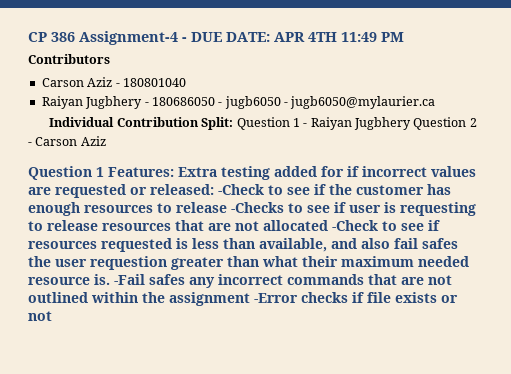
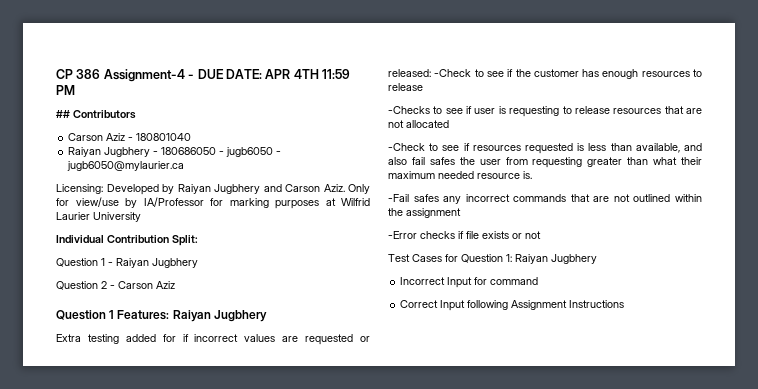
[341,32,377,42] 11:49 -> [322,69,350,79] 11:59
(404, 37) none -> [56,110,70,118] ##
(436, 102) none -> [56,184,370,195] [56,197,370,209] [56,212,141,222] // Licensing: Developed by Raiyan Jugbhery and Carson Aziz. Only for view/use by IA/Professor for marking purposes at Wilfrid Laurier University
(234, 123) none -> (198, 240) //
(412, 123) none -> (198, 263) //
(174, 172) none -> [172,310,267,322] Raiyan Jugbhery //
(227, 207) none -> (423, 87) //
(328, 225) none -> (449, 124) //
[90,256,167,270] requestion -> [505,157,583,168] from requesting
(110, 279) none -> (532, 175) //
(250, 299) none -> (461, 213) //
(52, 316) none -> [388,254,597,264] [400,277,539,288] [400,300,625,311] // Test Cases for Question 1: Raiyan Jugbhery // Incorrect Input for command // Correct Input following Assignment Instructions

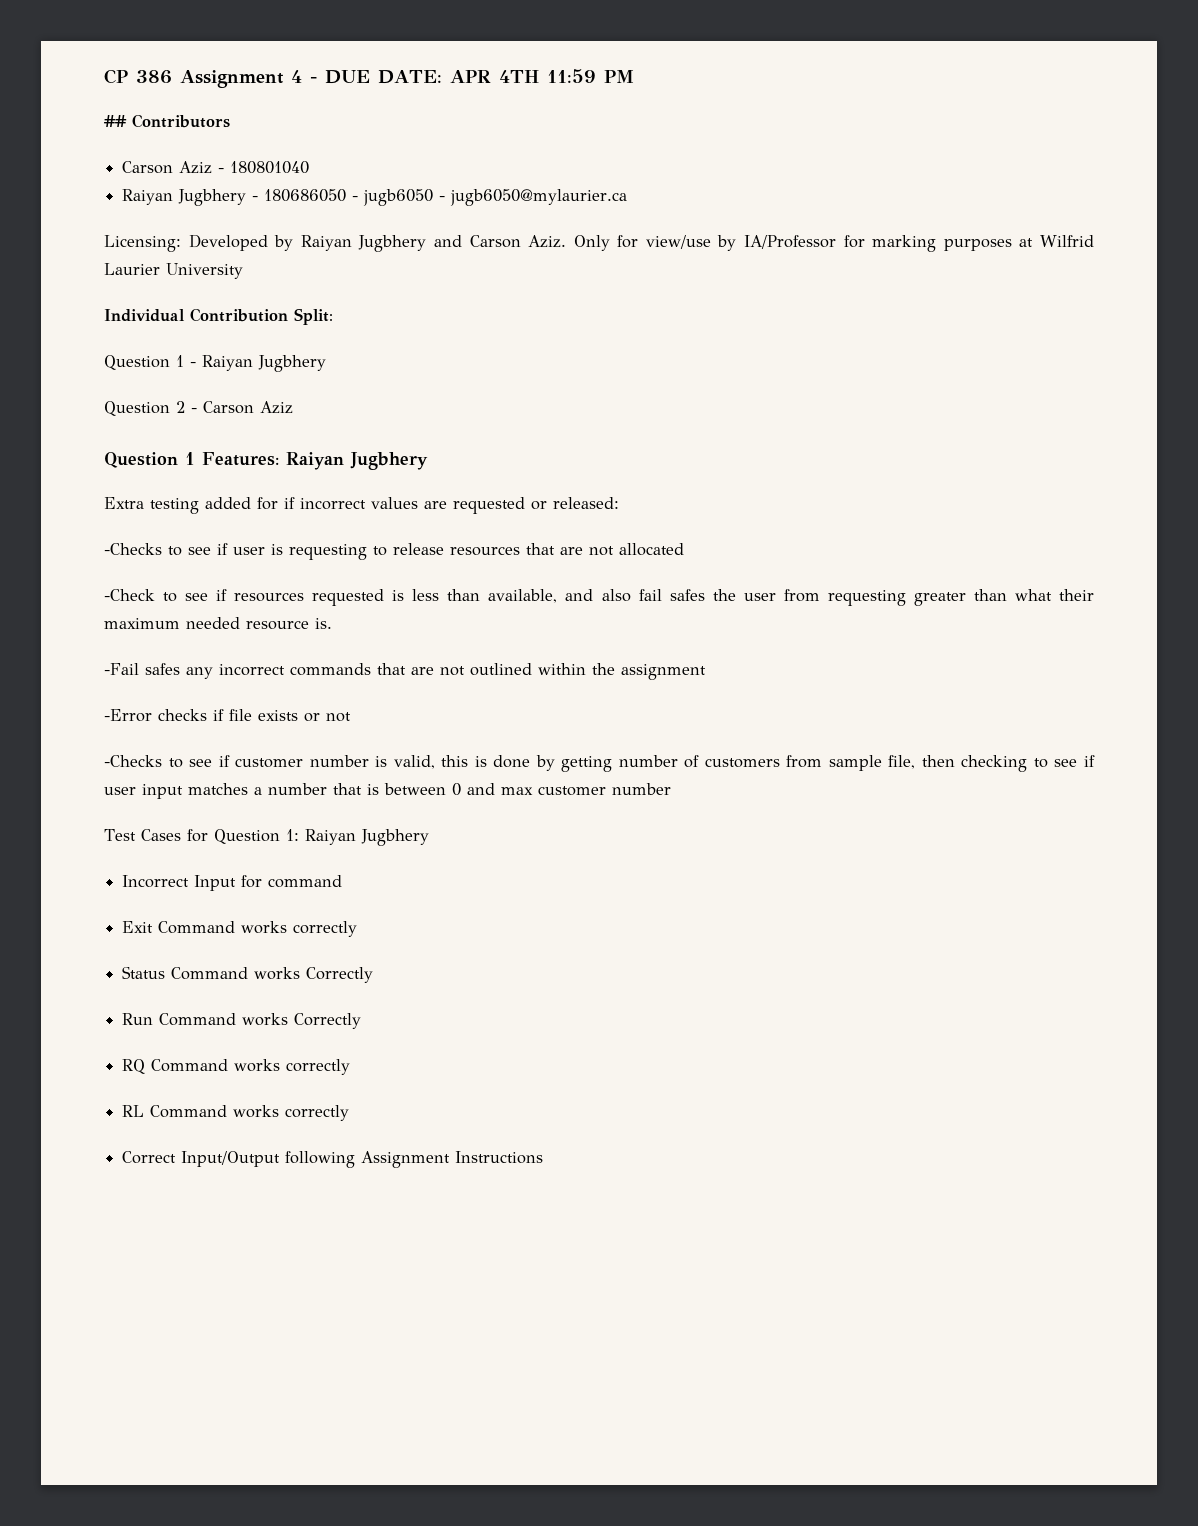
[103,69,185,82] Assignment-4 -> [180,70,302,88] Assignment 4
[434,69,702,79] [388,83,423,91] -Check to see if the customer has enough resources to release -> (619, 503) none
(541, 235) none -> [104,755,1095,772] [104,783,671,799] // -Checks to see if customer number is valid, this is done by getting number of customers from sample file, then checking to see if user input matches a number that is between 0 and max customer number
(539, 281) none -> [122,921,358,937] [122,966,374,983] [122,1013,362,1029] [122,1059,351,1075] [122,1105,350,1121] // Exit Command works correctly // Status Command works Correctly // Run Command works Correctly // RQ Command works correctly // RL Command works correctly
[440,300,466,311] Input -> [181,1151,281,1167] Input/Output

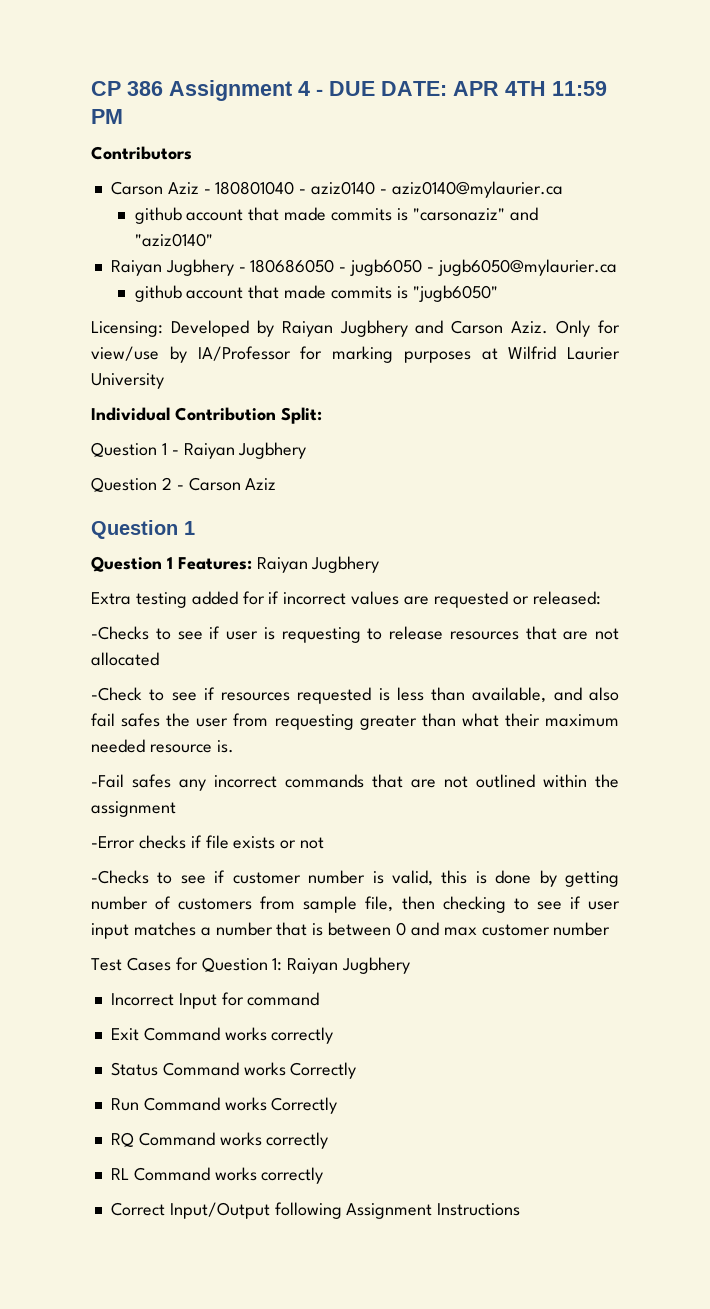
[104,115,127,127] ## -> (123, 116) none
(310, 167) none -> [299,181,563,198] [134,207,538,224] [134,233,213,247] - aziz0140 - aziz0140@mylaurier.ca // github account that made commits is "carsonaziz" and "aziz0140"
(628, 197) none -> [134,285,498,302] // github account that made commits is "jugb6050"
(195, 458) none -> [91,556,173,572] // Question 1

